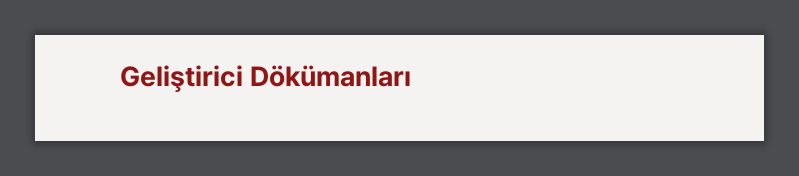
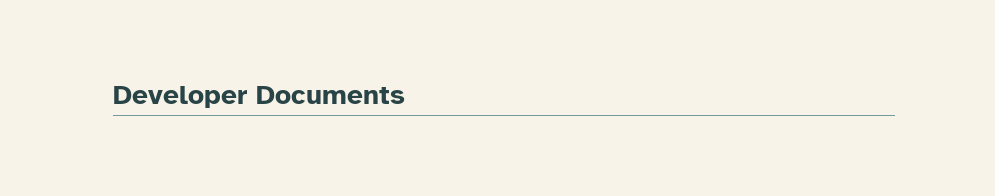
[120,65,412,93] Geliştirici Dökümanları -> [113,86,405,108] Developer Documents

